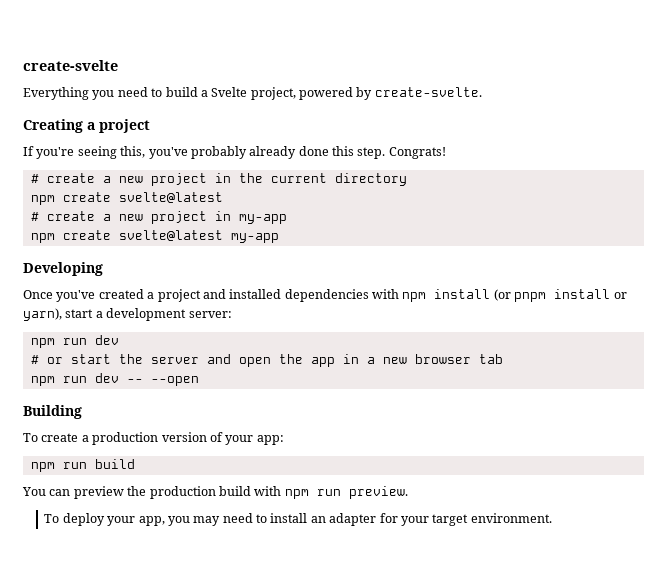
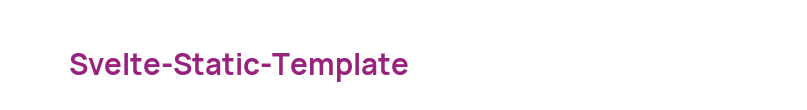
[23,60,118,71] [23,87,482,100] [23,119,150,133] [23,146,446,159] [30,173,407,186] [30,192,223,205] [30,211,287,224] [30,230,279,243] [23,262,103,276] [23,289,627,302] [23,308,232,321] [30,335,119,348] [30,354,503,367] [30,373,199,386] [23,405,82,419] [23,432,284,445] [30,459,135,472] [22,486,408,499] [44,513,552,526] create-svelte // Everything you need to build a Svelte project, powered by create-svelte. // Creating a project // If you're seeing this, you've probably already done this step. Congrats! // # create a new project in the current directory // npm create svelte@latest // # create a new project in my-app // npm create svelte@latest my-app // Developing // Once you've created a project and installed dependencies with npm install (or pnpm install or yarn), start a development server: // npm run dev // # or start the server and open the app in a new browser tab // npm run dev -- --open // Building // To create a production version of your app: // npm run build // You can preview the production build with npm run preview. // To deploy your app, you may need to install an adapter for your target environment. -> [69,53,409,82] Svelte-Static-Template

